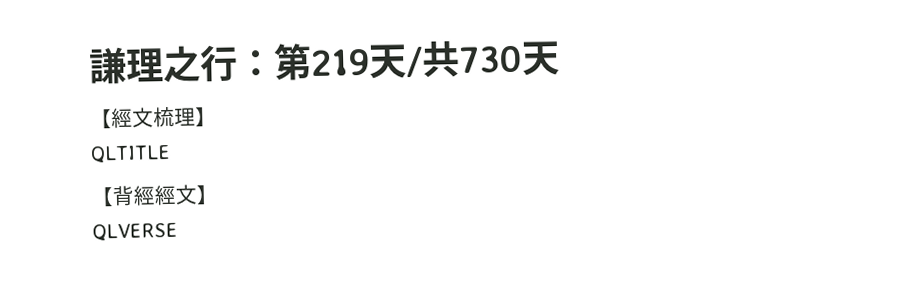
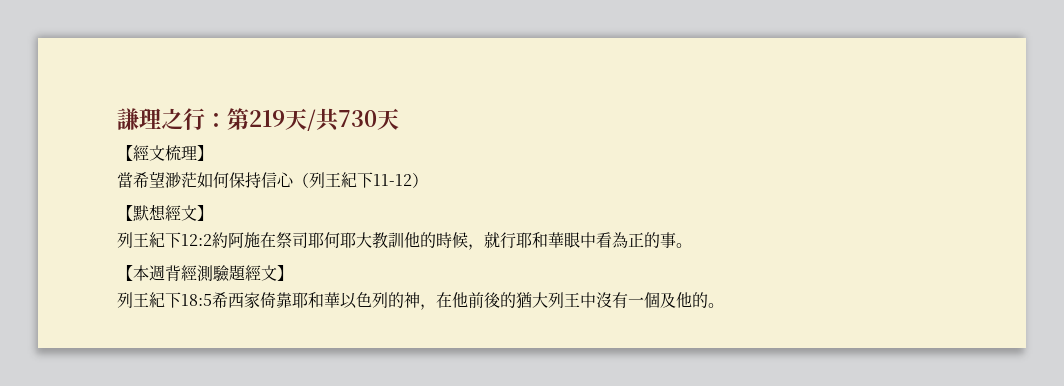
[90,144,171,163] [91,183,219,207] [92,222,178,241] QLTITLE // 【背經經文】 // QLVERSE -> [117,171,428,188] [117,204,213,221] [117,232,692,250] [117,265,293,282] [117,292,724,310] 當希望渺茫如何保持信心（列王紀下11-12） // 【默想經文】 // 列王紀下12:2約阿施在祭司耶何耶大教訓他的時候，就行耶和華眼中看為正的事。 // 【本週背經測驗題經文】 // 列王紀下18:5希西家倚靠耶和華以色列的神，在他前後的猶大列王中沒有一個及他的。

